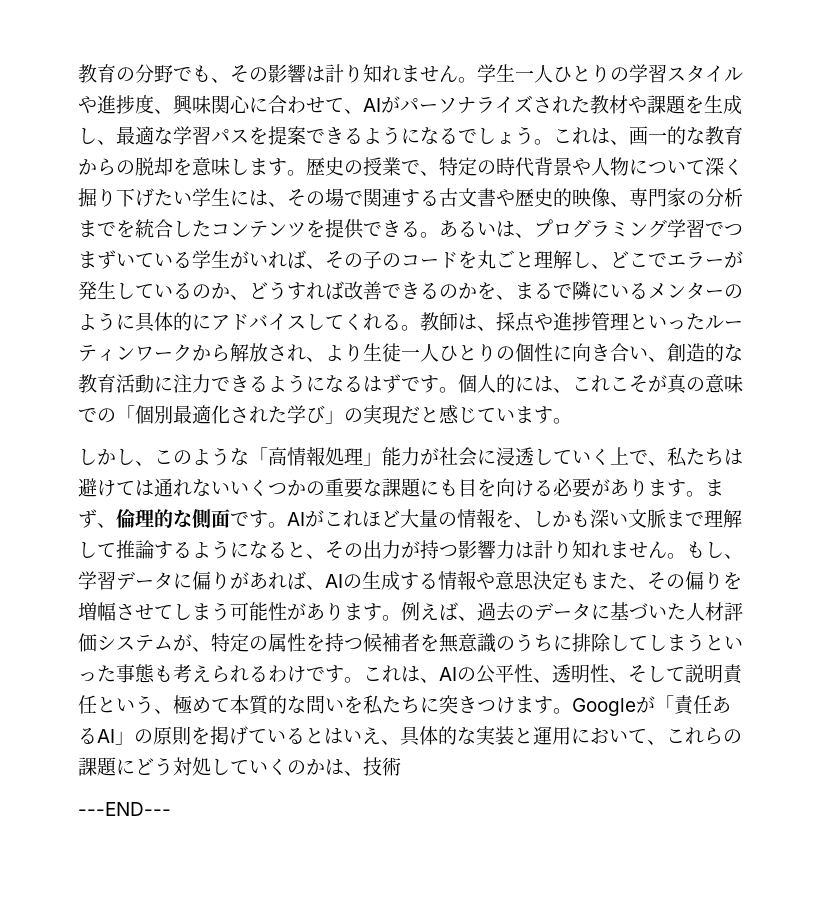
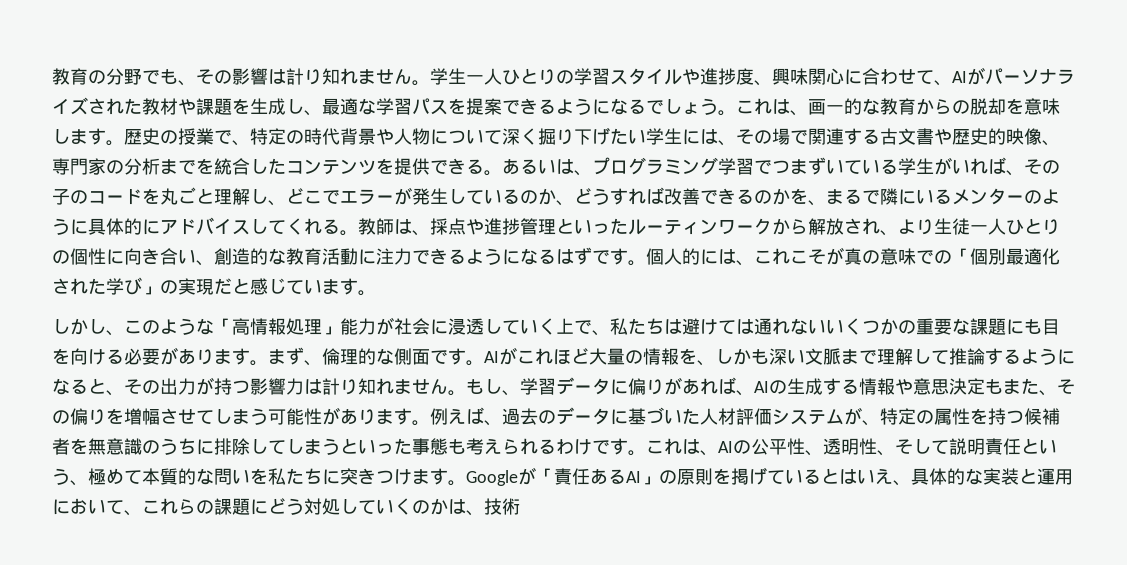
[78,802,171,816] // ---END--- -> (520, 506) none

